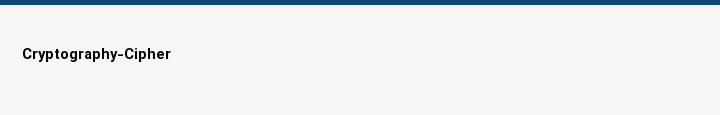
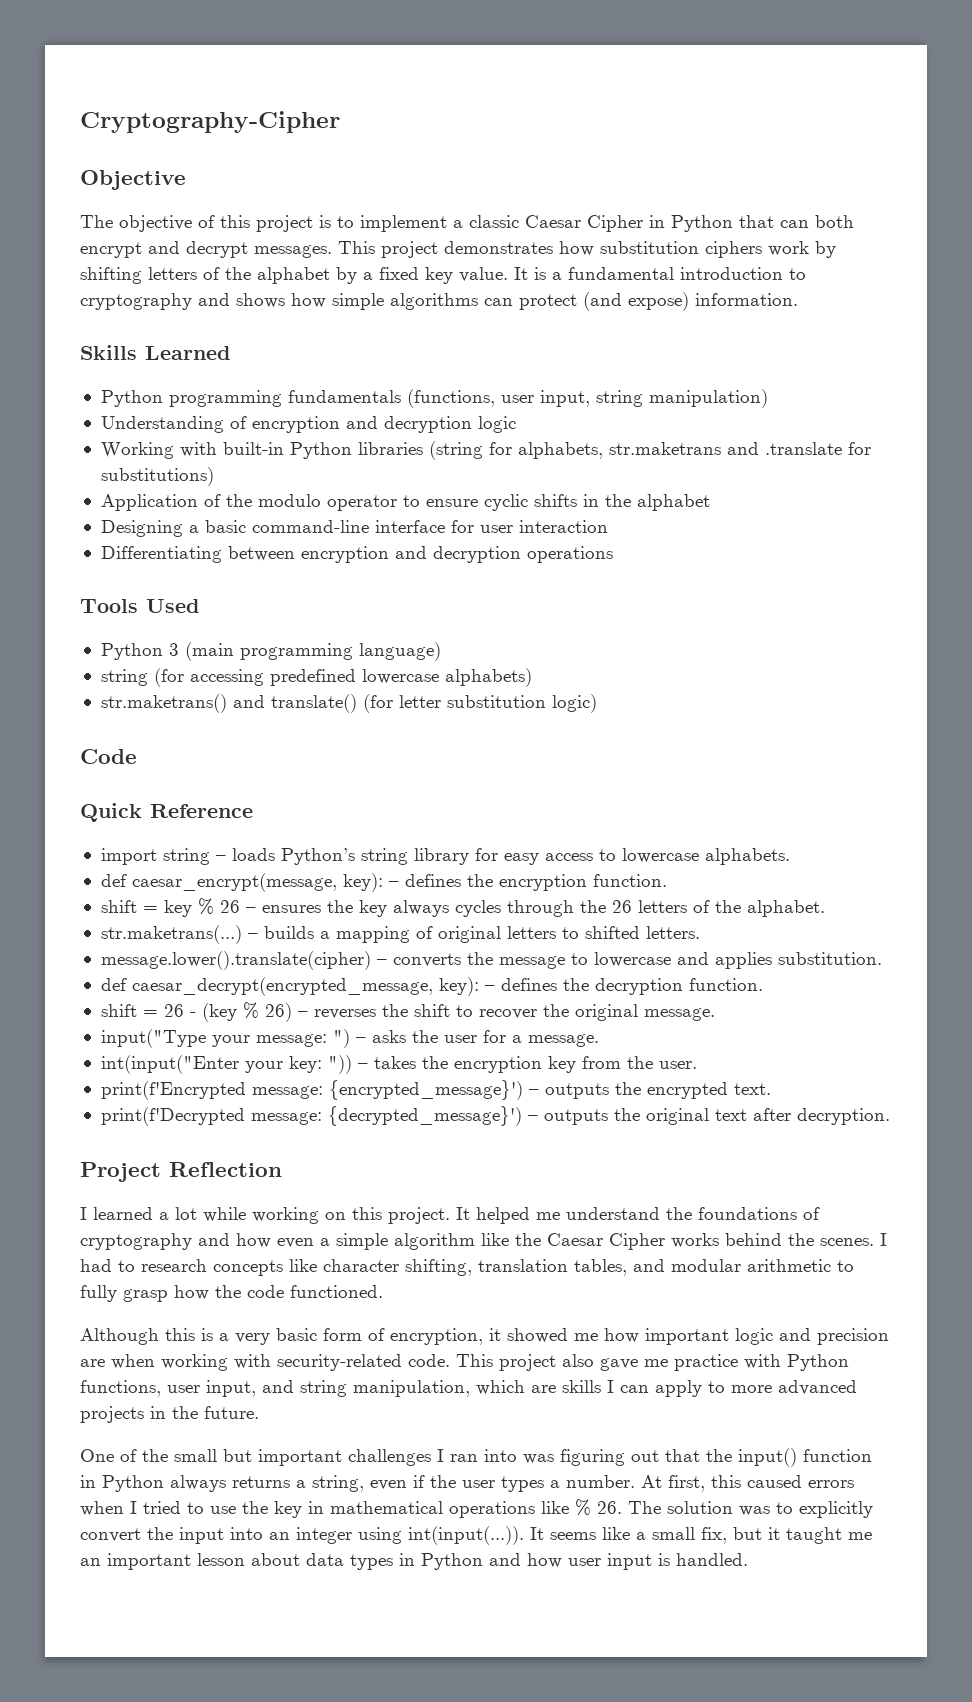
(171, 55) none -> [80,170,186,190] [80,215,854,232] [80,241,836,258] [80,267,806,284] [80,292,798,311] [80,345,230,360] [100,389,768,408] [100,416,516,433] [100,441,871,460] [100,467,214,486] [100,494,710,511] [100,520,608,537] [100,546,613,563] [80,599,199,613] [100,642,441,661] [100,668,532,687] [100,694,597,713] [80,749,137,764] [80,803,253,822] [100,848,790,865] [100,873,667,892] [100,898,825,917] [100,925,700,944] [100,951,882,970] [100,977,763,996] [100,1002,715,1022] [100,1029,599,1048] [100,1055,697,1074] [100,1080,771,1100] [100,1106,890,1126] [80,1162,282,1182] [80,1207,820,1224] [80,1233,887,1250] [80,1259,854,1276] [80,1285,383,1302] [80,1328,889,1345] [80,1354,849,1371] [80,1380,857,1397] [80,1406,259,1423] [80,1448,872,1467] [80,1475,854,1492] [80,1499,873,1518] [80,1526,872,1545] [80,1553,748,1570] // Objective // The objective of this project is to implement a classic Caesar Cipher in Python that can both encrypt and decrypt messages. This project demonstrates how substitution ciphers work by shifting letters of the alphabet by a fixed key value. It is a fundamental introduction to cryptography and shows how simple algorithms can protect (and expose) information. // Skills Learned // Python programming fundamentals (functions, user input, string manipulation) // Understanding of encryption and decryption logic // Working with built-in Python libraries (string for alphabets, str.maketrans and .translate for substitutions) // Application of the modulo operator to ensure cyclic shifts in the alphabet // Designing a basic command-line interface for user interaction // Differentiating between encryption and decryption operations // Tools Used // Python 3 (main programming language) // string (for accessing predefined lowercase alphabets) // str.maketrans() and translate() (for letter substitution logic) // Code // Quick Reference // import string – loads Python’s string library for easy access to lowercase alphabets. // def caesar_encrypt(message, key): – defines the encryption function. // shift = key % 26 – ensures the key always cycles through the 26 letters of the alphabet. // str.maketrans(...) – builds a mapping of original letters to shifted letters. // message.lower().translate(cipher) – converts the message to lowercase and applies substitution. // def caesar_decrypt(encrypted_message, key): – defines the decryption function. // shift = 26 - (key % 26) – reverses the shift to recover the original message. // input("Type your message: ") – asks the user for a message. // int(input("Enter your key: ")) – takes the encryption key from the user. // print(f'Encrypted message: {encrypted_message}') – outputs the encrypted text. // print(f'Decrypted message: {decrypted_message}') – outputs the original text after decryption. // Project Reflection // I learned a lot while working on this project. It helped me understand the foundations of cryptography and how even a simple algorithm like the Caesar Cipher works behind the scenes. I had to research concepts like character shifting, translation tables, and modular arithmetic to fully grasp how the code functioned. // Although this is a very basic form of encryption, it showed me how important logic and precision are when working with security-related code. This project also gave me practice with Python functions, user input, and string manipulation, which are skills I can apply to more advanced projects in the future. // One of the small but important challenges I ran into was figuring out that the input() function in Python always returns a string, even if the user types a number. At first, this caused errors when I tried to use the key in mathematical operations like % 26. The solution was to explicitly convert the input into an integer using int(input(...)). It seems like a small fix, but it taught me an important lesson about data types in Python and how user input is handled.

